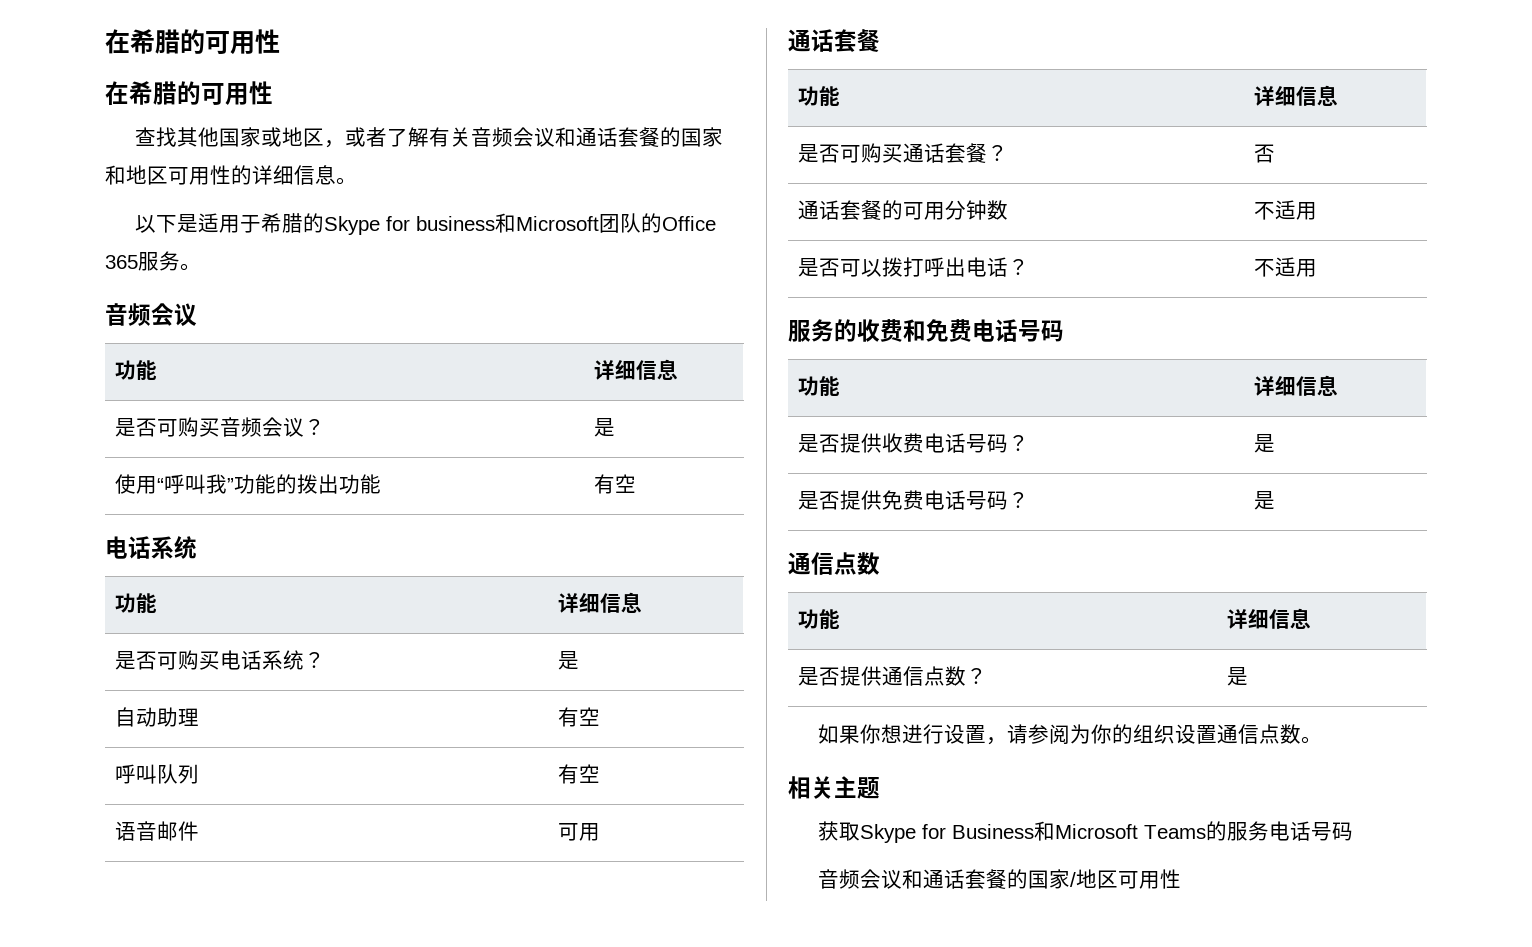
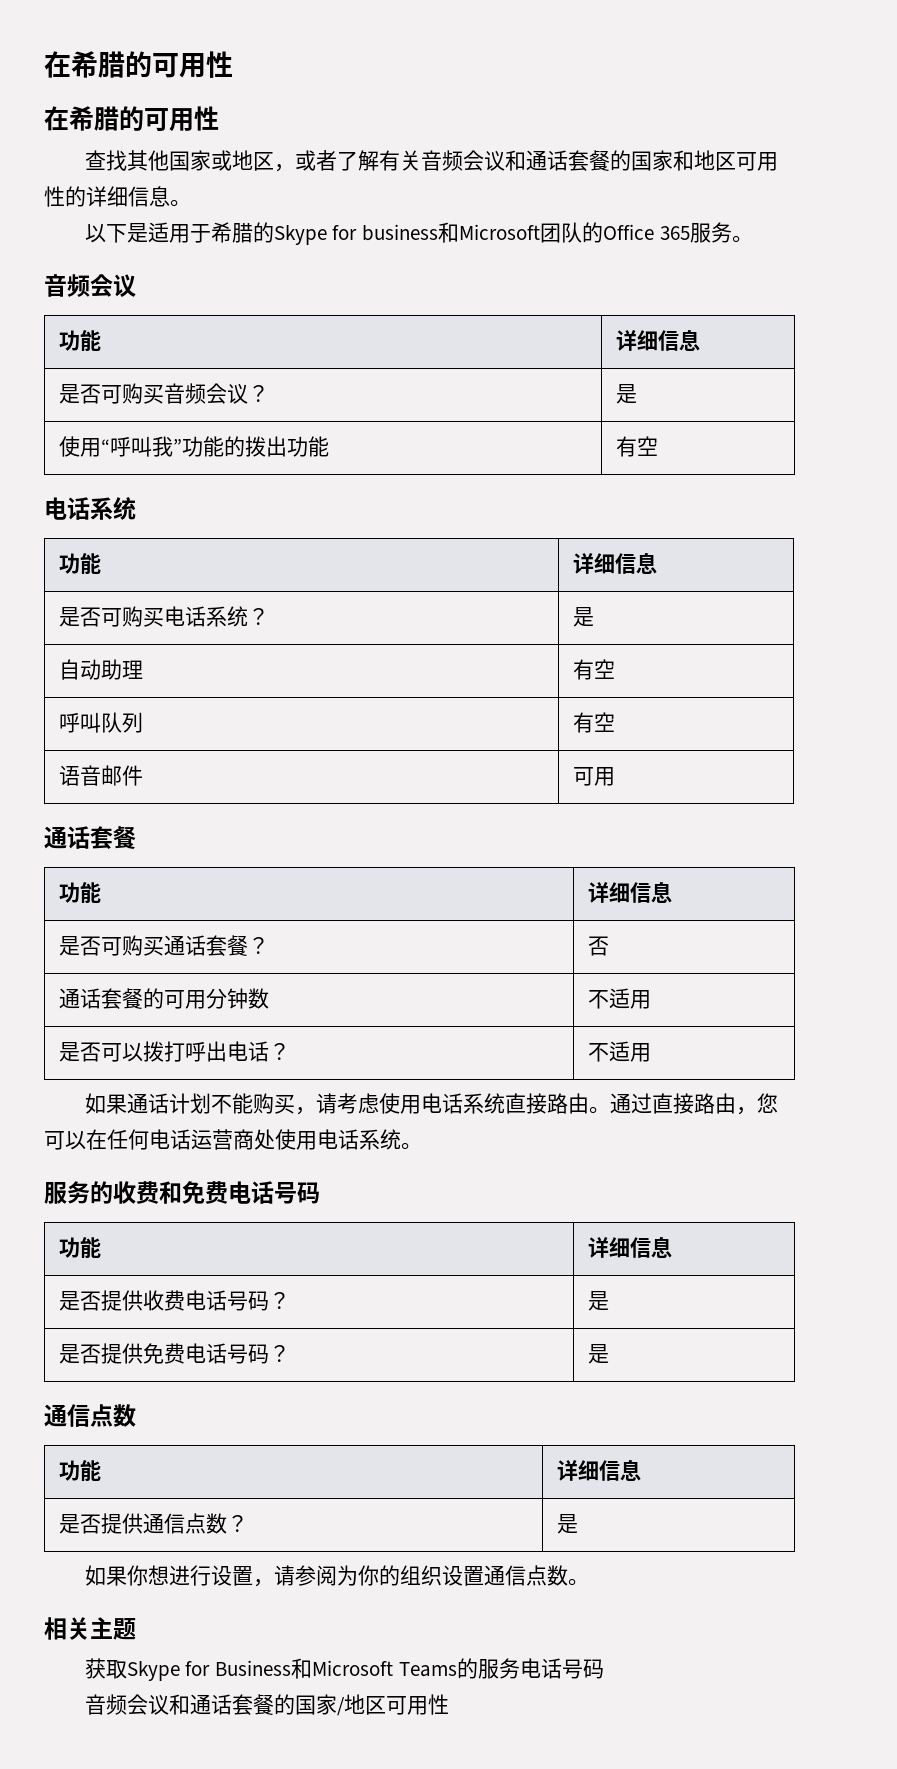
(1317, 268) none -> [84,1093,778,1115] [44,1129,422,1150] // 如果通话计划不能购买，请考虑使用电话系统直接路由。通过直接路由，您可以在任何电话运营商处使用电话系统。

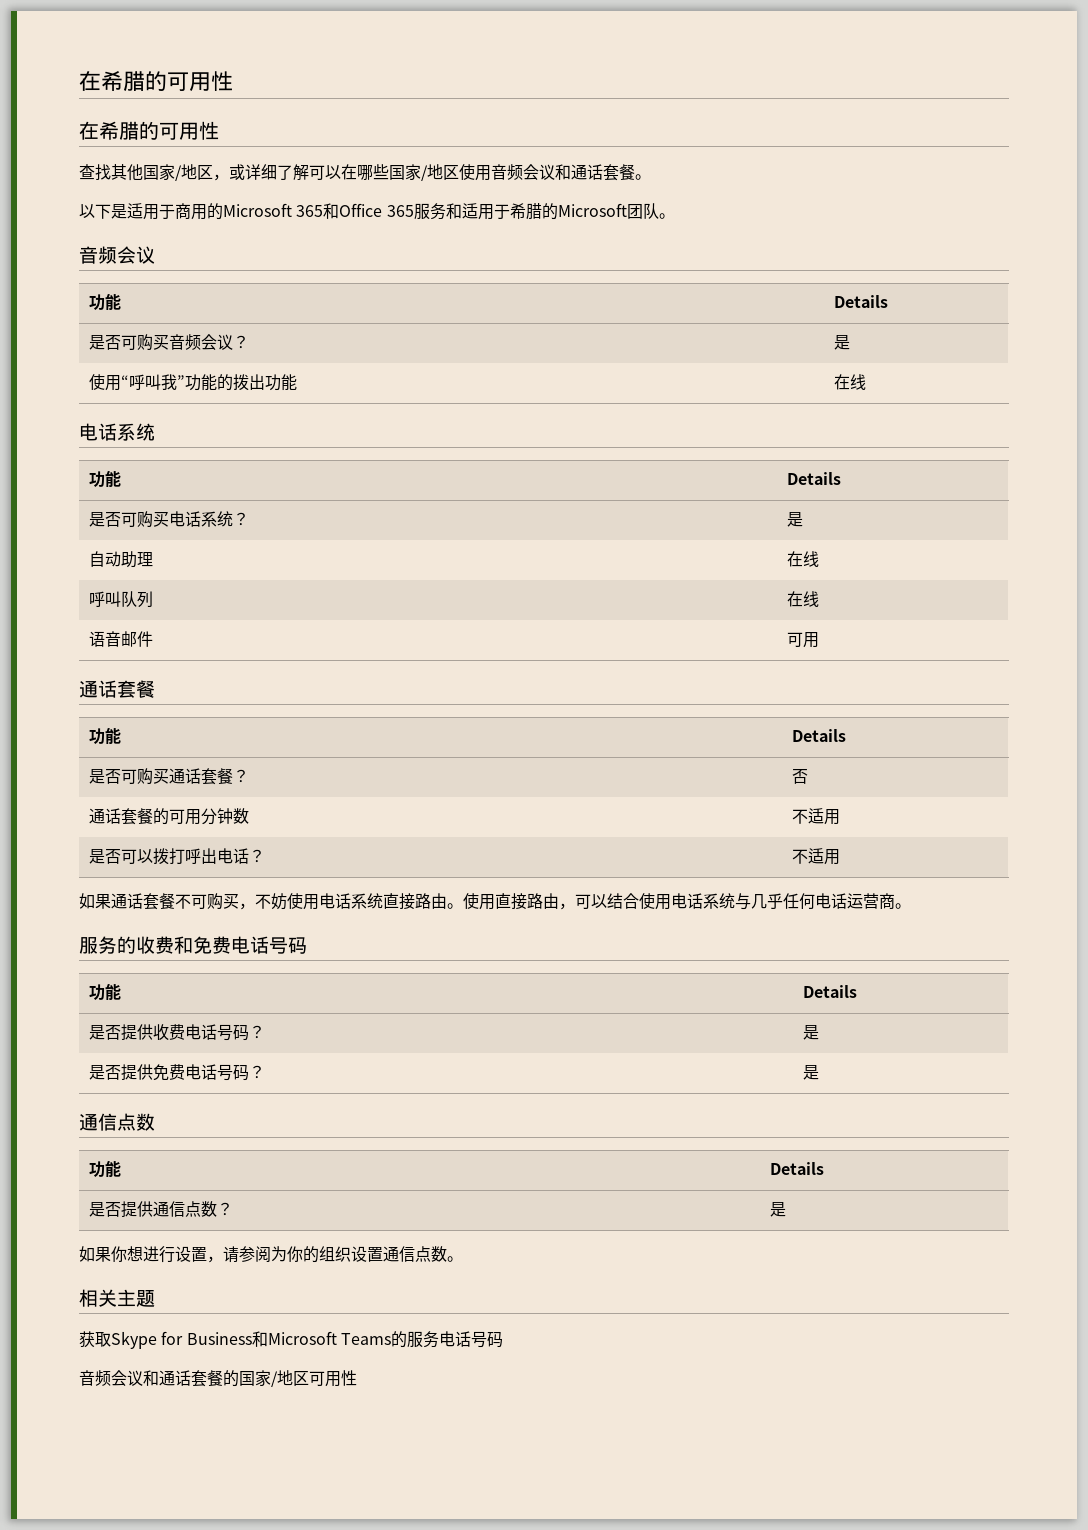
[210,150,232,171] 或 -> [175,165,182,181] /
[315,150,778,171] [44,186,191,207] [84,222,732,245] 者了解有关音频会议和通话套餐的国家和地区可用性的详细信息。 // 以下是适用于希腊的Skype for business和Microsoft团队的Office 365服务 -> [245,164,651,181] [79,203,659,220] 详细了解可以在哪些国家/地区使用音频会议和通话套餐。 // 以下是适用于商用的Microsoft 365和Office 365服务和适用于希腊的Microsoft团队
[615,329,700,351] 详细信息 -> [833,295,888,308] Details
[615,436,658,457] 有空 -> [833,374,866,390] 在线
[572,552,657,574] 详细信息 -> [786,472,841,485] Details
[572,659,615,680] 有空 -> [786,551,819,567] 在线
[572,712,615,733] 有空 -> [786,591,819,607] 在线
[587,881,672,903] 详细信息 -> [791,729,846,742] Details
[168,1093,379,1115] 计划不能购买，请考虑 -> [143,893,287,910] 套餐不可购买，不妨
[609,1093,652,1114] 通过 -> [463,893,495,910] 使用
[756,1093,778,1113] [44,1129,401,1150] 您可以在任何电话运营商处使用电话系统 -> [575,893,895,910] 可以结合使用电话系统与几乎任何电话运营商
[587,1236,672,1258] 详细信息 -> [802,985,857,998] Details
[556,1459,641,1481] 详细信息 -> [769,1162,824,1175] Details

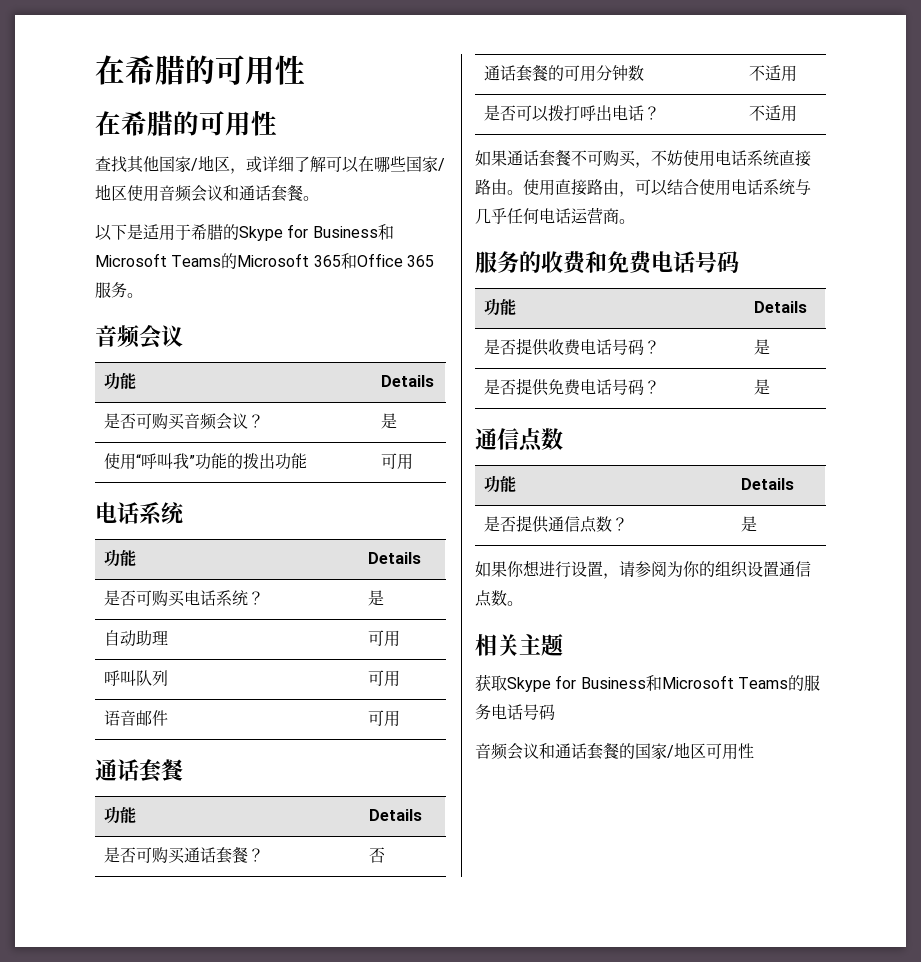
[175,203,207,220] 商用 -> [191,224,394,241] [95,253,222,267] 希腊的Skype for Business和Microsoft Teams
[445,203,659,220] 和适用于希腊的Microsoft团队 -> (127, 290) none
[833,374,866,390] 在线 -> [381,453,414,470] 可用
[786,551,819,567] 在线 -> [368,630,401,647] 可用
[786,591,819,607] 在线 -> [368,670,401,687] 可用

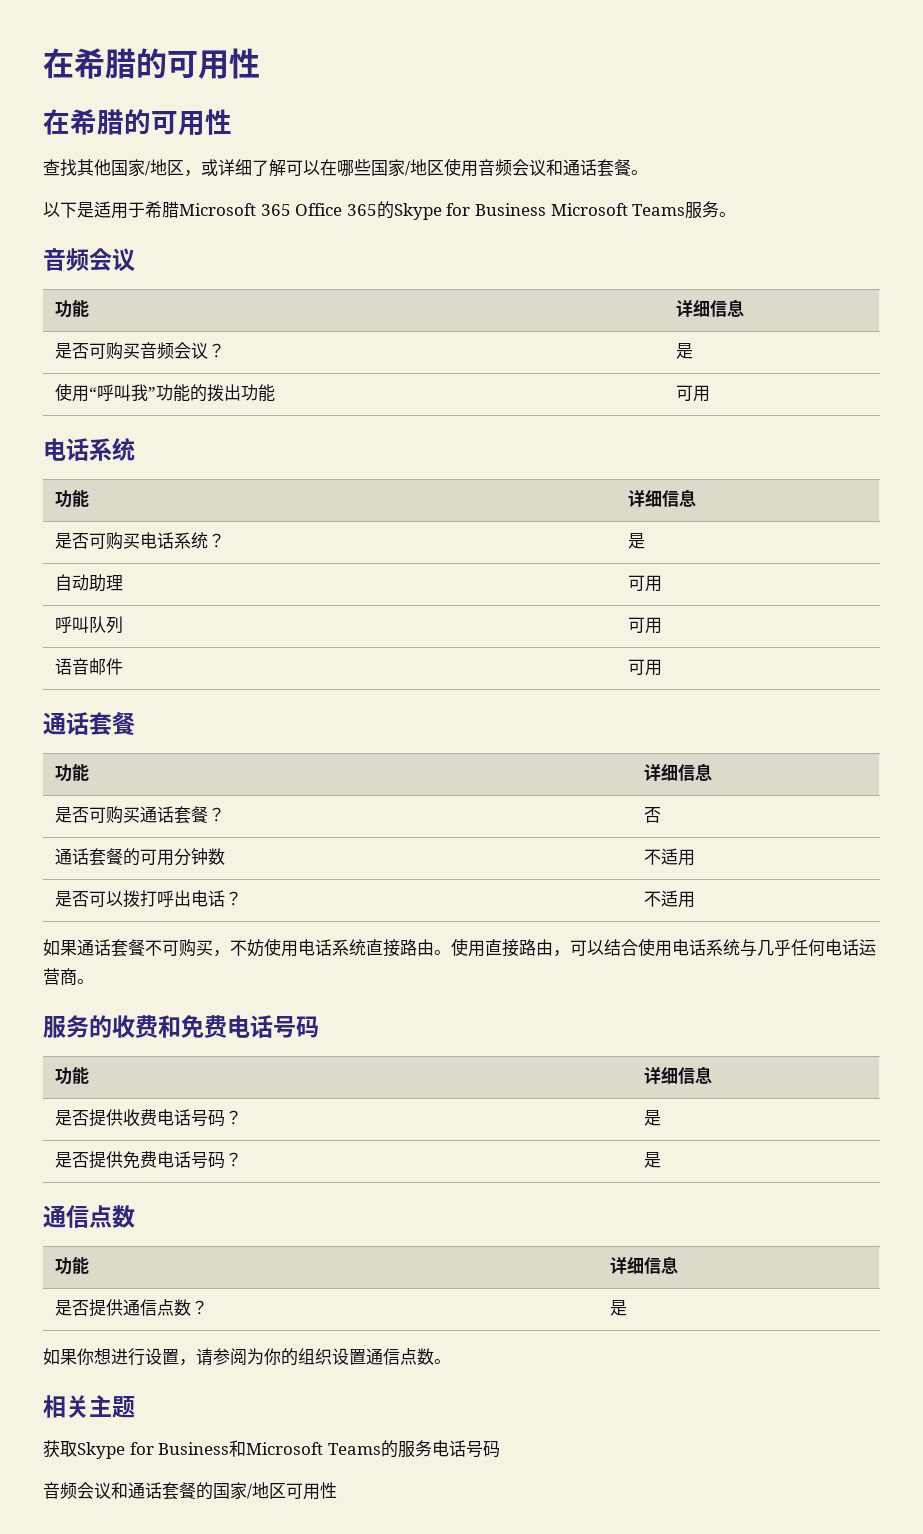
(223, 232) none -> [179,203,377,216] Microsoft 365 Office 365
[377,224,394,240] [95,253,434,269] 和Microsoft Teams的Microsoft 365和Office 365 -> [550,203,686,216] Microsoft Teams
[381,375,435,387] Details -> [676,299,745,317] 详细信息
[368,552,422,564] Details -> [628,489,697,507] 详细信息
[369,809,423,821] Details -> [644,763,713,781] 详细信息
[754,301,808,313] Details -> [644,1066,713,1084] 详细信息
[741,478,795,490] Details -> [610,1256,679,1274] 详细信息

